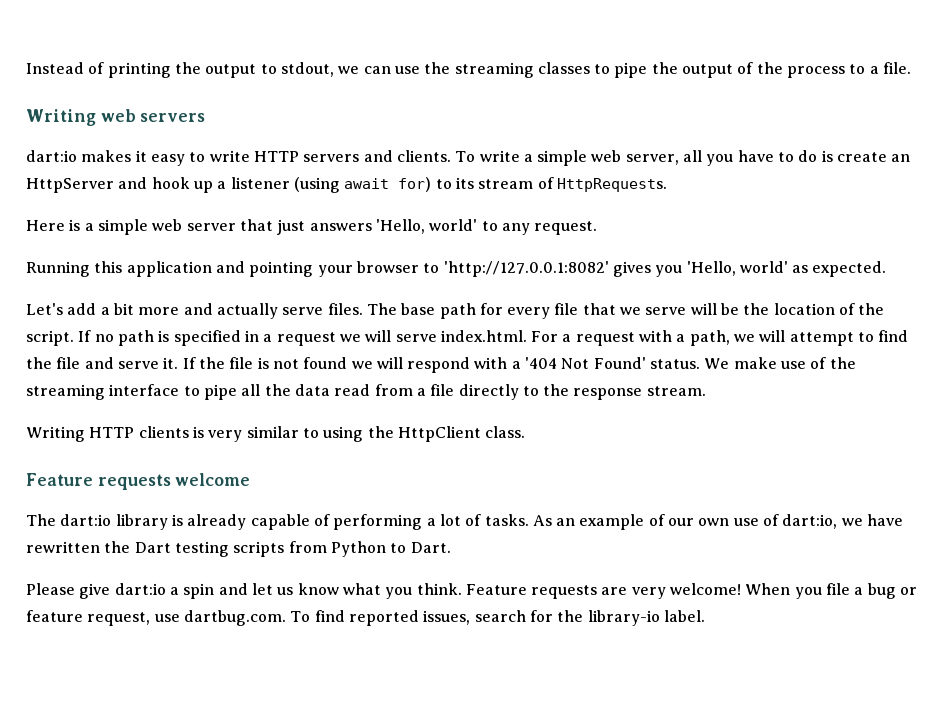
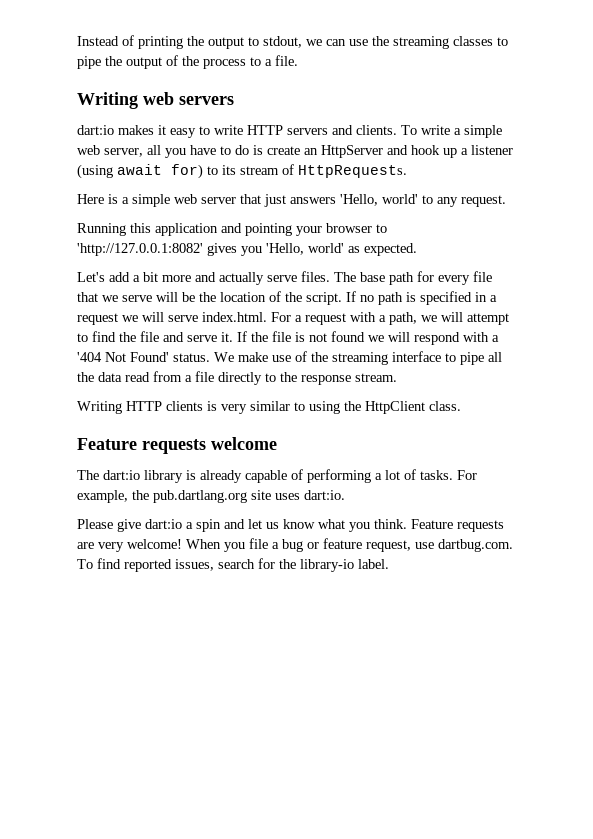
[532,514,904,530] [26,541,451,557] As an example of our own use of dart:io, we have rewritten the Dart testing scripts from Python to Dart. -> [457,470,477,480] [77,490,345,503] For example, the pub.dartlang.org site uses dart:io.

